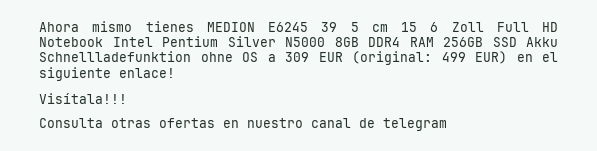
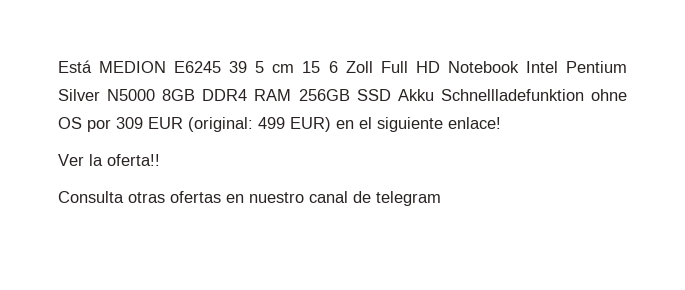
[39,21,194,32] Ahora mismo tienes -> [58,60,92,73] Está
[267,54,276,62] a -> [87,119,111,132] por
[39,93,127,104] Visítala!!! -> [58,154,160,166] Ver la oferta!!

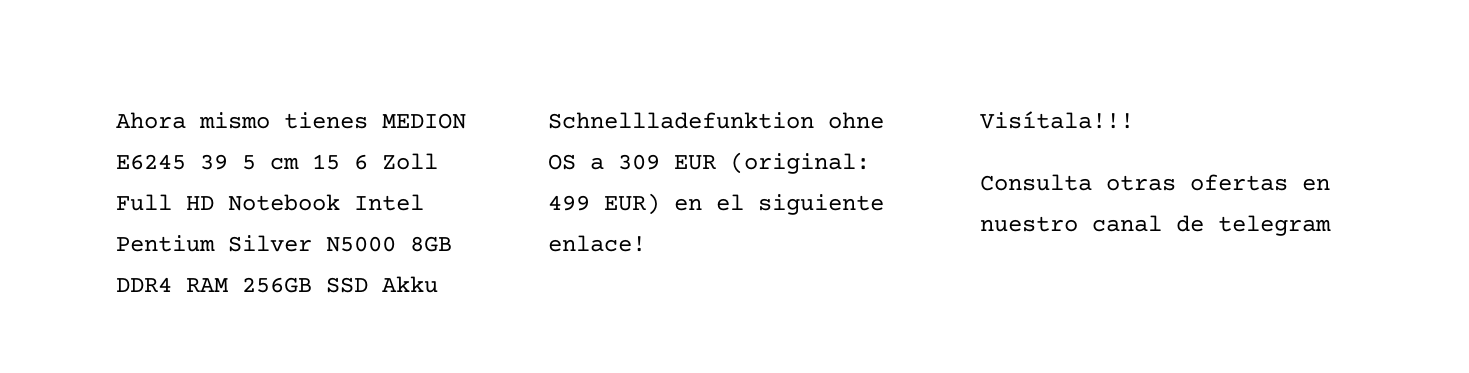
[58,60,92,73] Está -> [116,112,368,129] Ahora mismo tienes
[87,119,111,132] por -> [590,157,604,170] a
[58,154,160,166] Ver la oferta!! -> [980,111,1134,129] Visítala!!!

